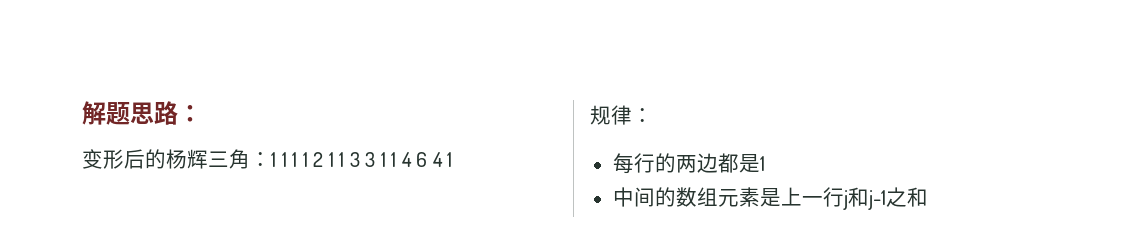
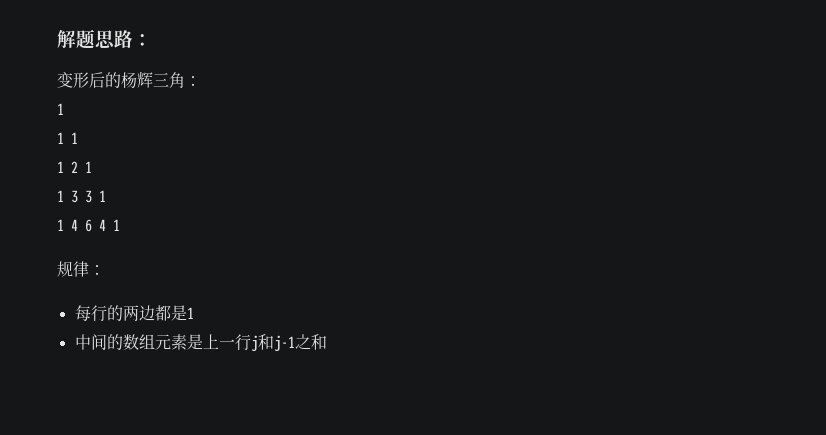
[271,152,298,167] 1 1 1 -> [57,103,64,115] [57,132,78,144] // 1 // 1 1 //
(334, 159) none -> (92, 167) //
(386, 159) none -> (106, 196) //

